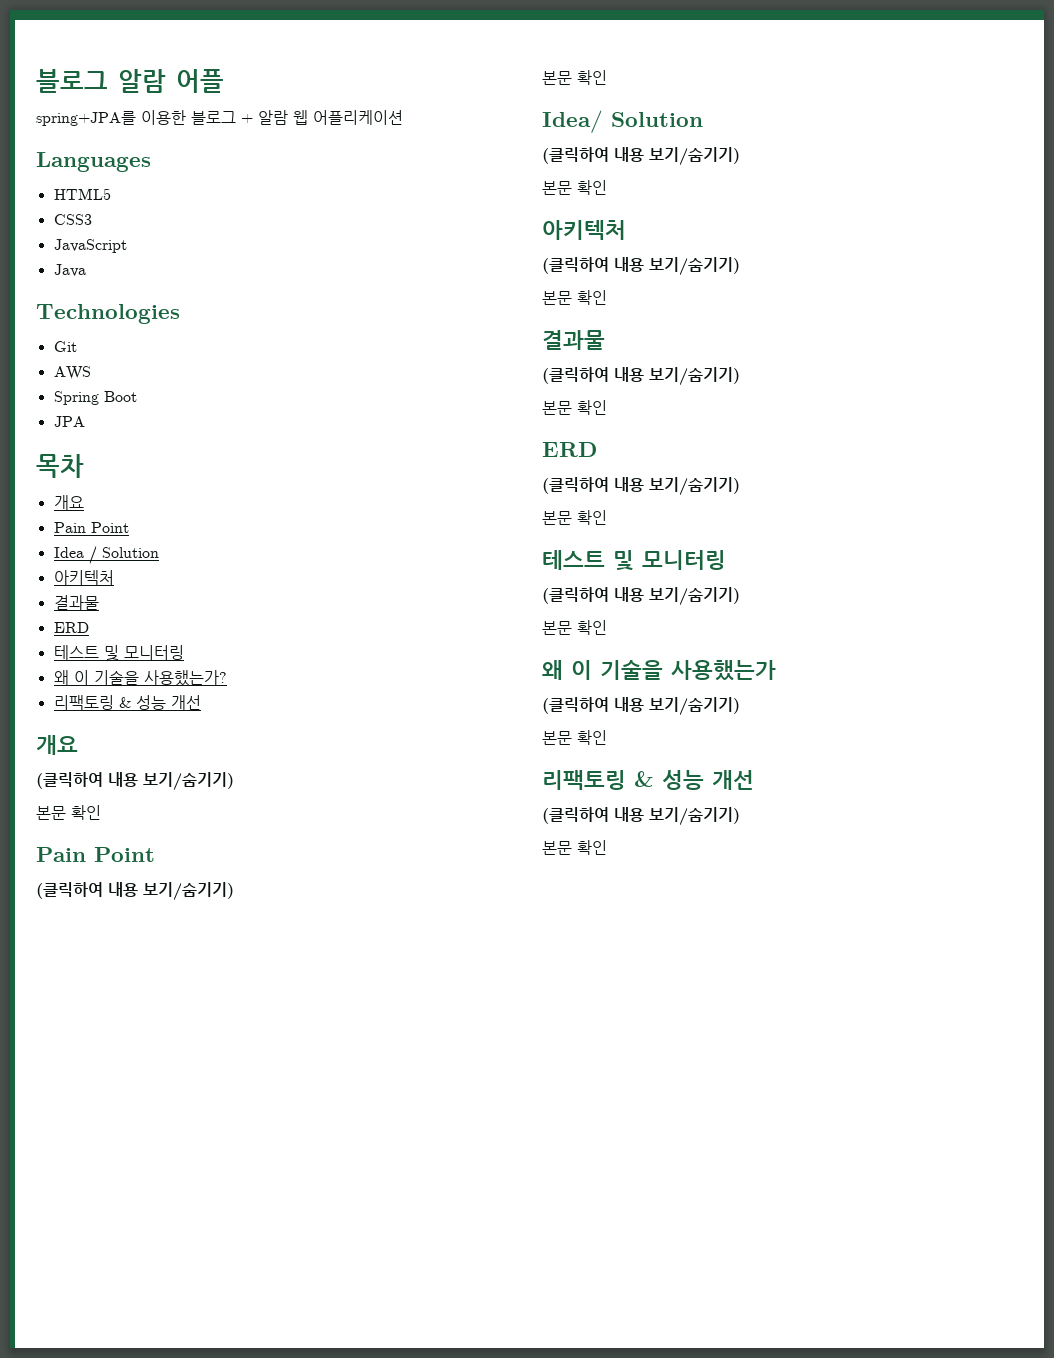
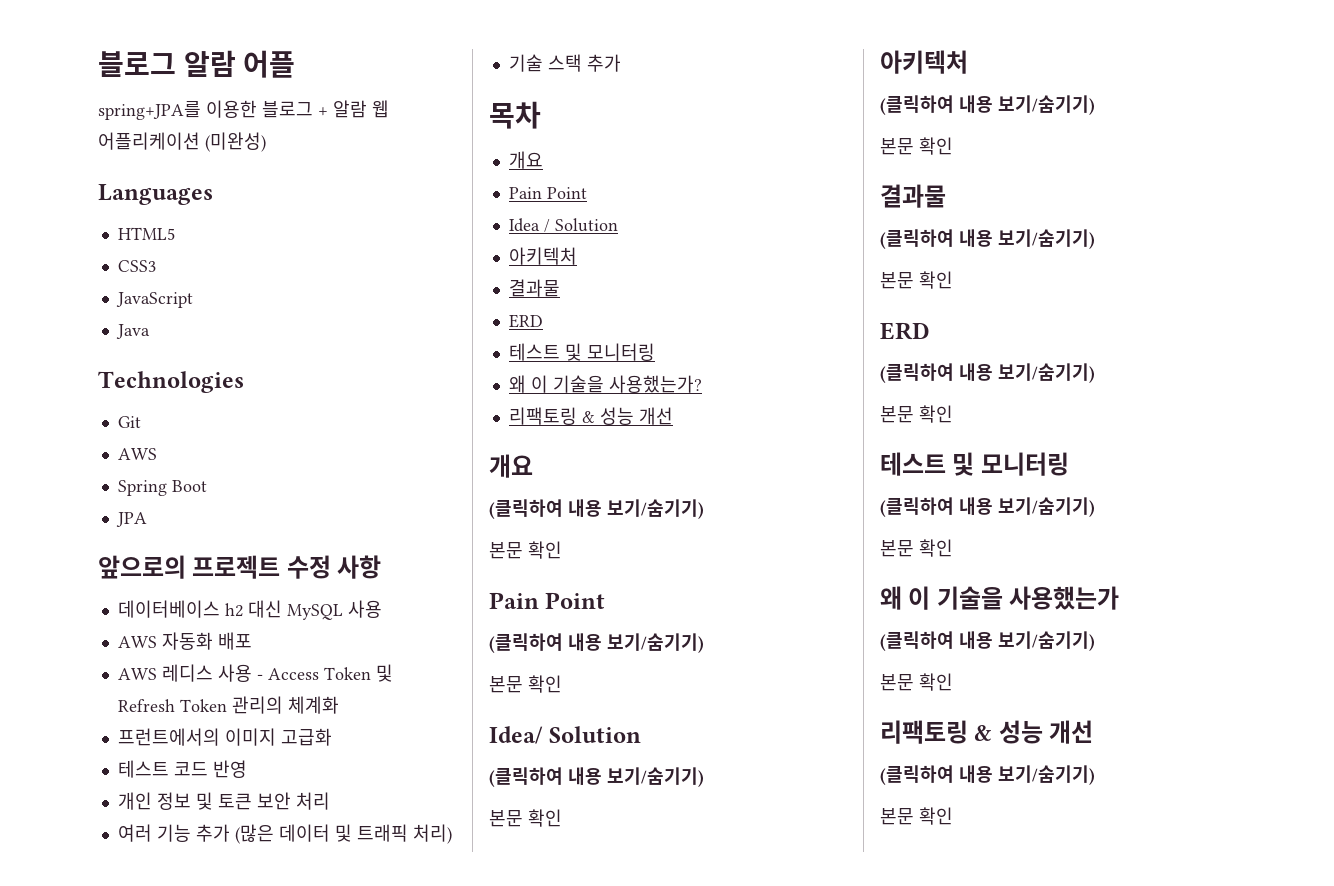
(403, 117) none -> [205,132,266,152] (미완성)
(85, 421) none -> [98,555,382,579] [117,600,382,620] [117,632,252,650] [117,664,393,682] [117,696,339,714] [117,728,332,746] [117,760,247,778] [117,792,330,810] [117,824,452,844] [508,54,621,72] // 앞으로의 프로젝트 수정 사항 // 데이터베이스 h2 대신 MySQL 사용 // AWS 자동화 배포 // AWS 레디스 사용 - Access Token 및 Refresh Token 관리의 체계화 // 프런트에서의 이미지 고급화 // 테스트 코드 반영 // 개인 정보 및 토큰 보안 처리 // 여러 기능 추가 (많은 데이터 및 트래픽 처리) // 기술 스택 추가

